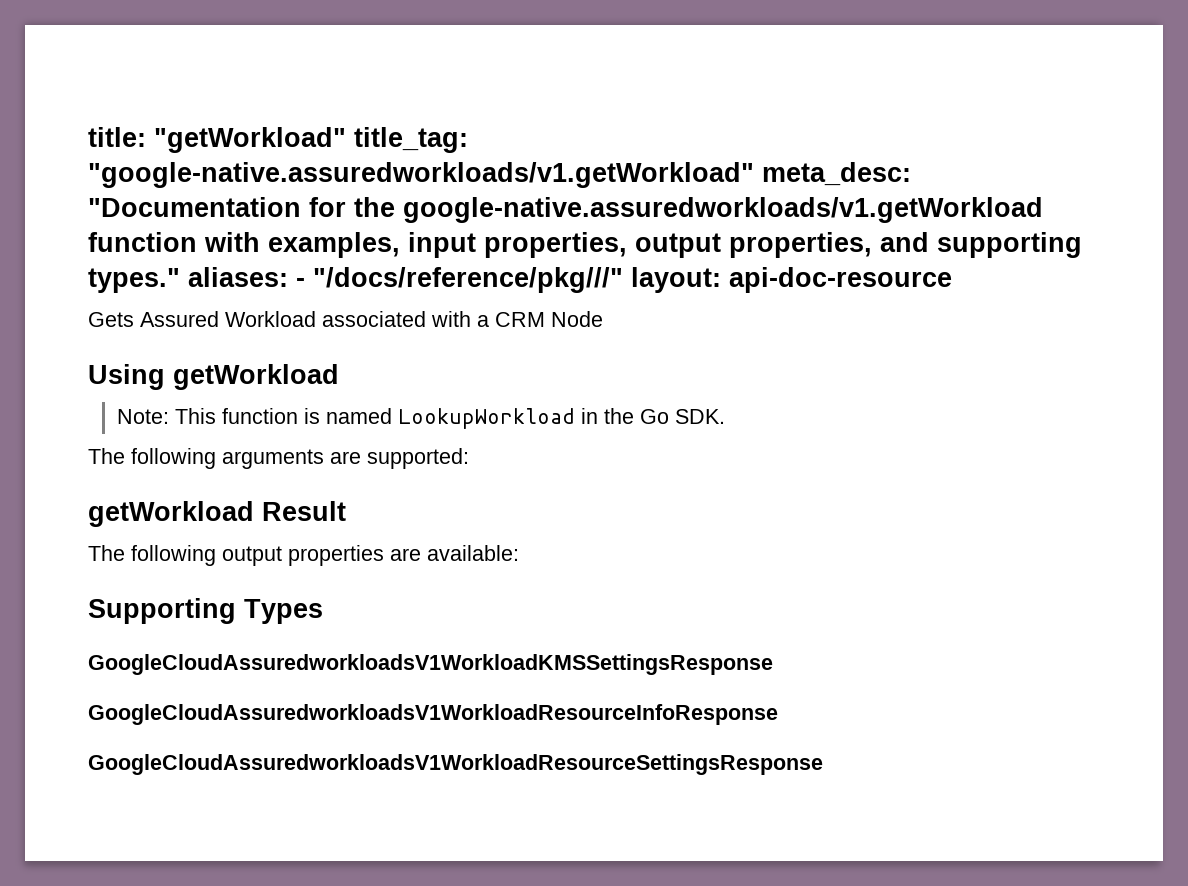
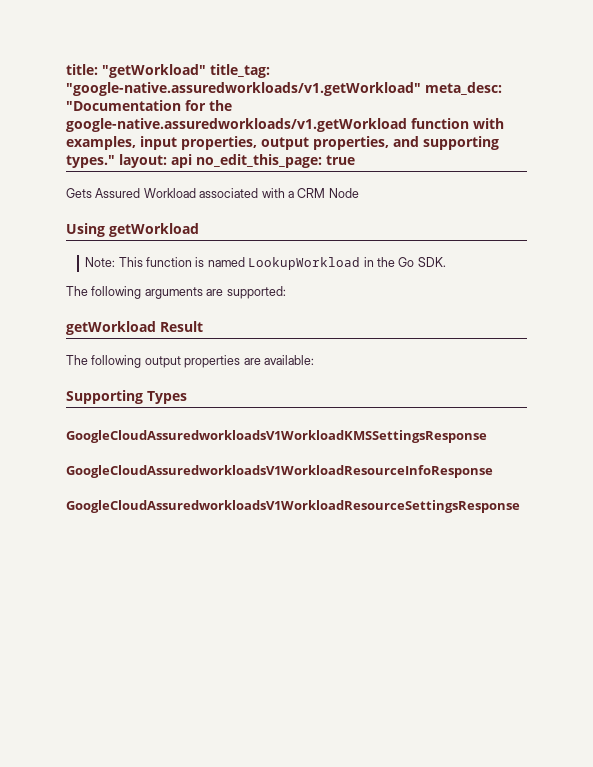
[188,267,952,293] aliases: - "/docs/reference/pkg///" layout: api-doc-resource -> [119,154,355,168] layout: api no_edit_this_page: true

